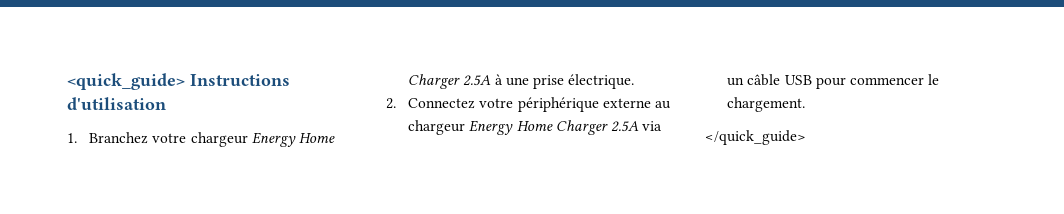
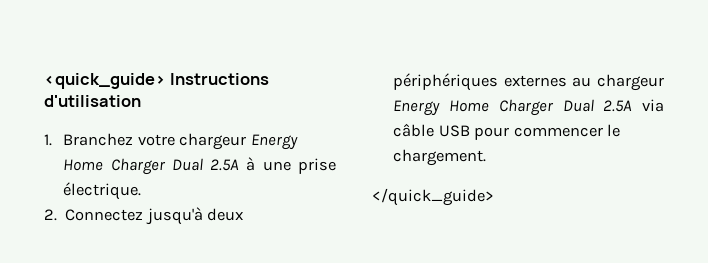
(461, 81) none -> [171,158,203,171] Dual
[479,97,651,112] votre périphérique externe -> [145,207,244,225] [393,73,567,91] jusqu'à deux périphériques externes
(608, 127) none -> [562,99,594,112] Dual
[727,77,745,86] un -> (664, 105) none

